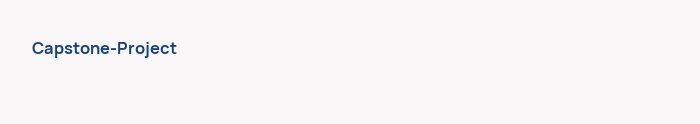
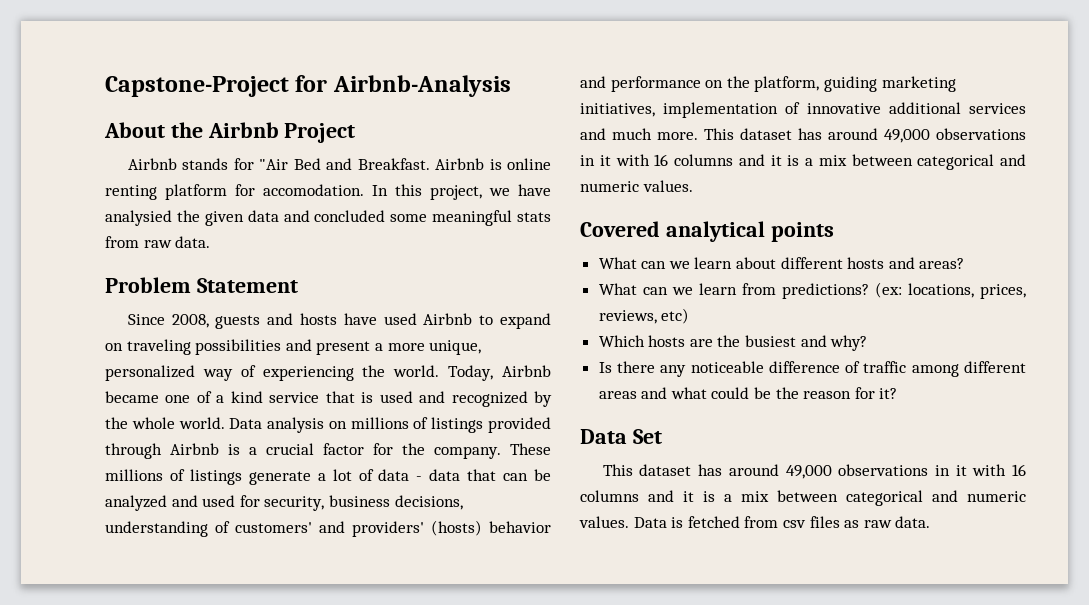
(177, 50) none -> [295,75,511,97] [104,122,356,143] [127,158,551,170] [105,184,551,200] [105,210,551,226] [105,236,211,248] [105,277,298,293] [127,313,551,329] [105,339,482,355] [105,365,551,381] [105,391,552,407] [105,417,551,433] [105,443,551,459] [105,469,551,485] [105,495,463,511] [105,520,551,537] [580,76,956,92] [580,102,1026,118] [580,128,1026,143] [580,154,1026,170] [580,180,693,192] [580,221,834,242] [598,257,965,269] [598,282,1026,299] [598,308,690,324] [598,335,868,351] [598,361,1026,377] [598,387,898,399] [580,429,662,444] [602,464,1026,479] [580,490,1026,506] [579,516,931,528] for Airbnb-Analysis // About the Airbnb Project // Airbnb stands for "Air Bed and Breakfast. Airbnb is online renting platform for accomodation. In this project, we have analysied the given data and concluded some meaningful stats from raw data. // Problem Statement // Since 2008, guests and hosts have used Airbnb to expand on traveling possibilities and present a more unique, personalized way of experiencing the world. Today, Airbnb became one of a kind service that is used and recognized by the whole world. Data analysis on millions of listings provided through Airbnb is a crucial factor for the company. These millions of listings generate a lot of data - data that can be analyzed and used for security, business decisions, understanding of customers' and providers' (hosts) behavior and performance on the platform, guiding marketing initiatives, implementation of innovative additional services and much more. This dataset has around 49,000 observations in it with 16 columns and it is a mix between categorical and numeric values. // Covered analytical points // What can we learn about different hosts and areas? // What can we learn from predictions? (ex: locations, prices, reviews, etc) // Which hosts are the busiest and why? // Is there any noticeable difference of traffic among different areas and what could be the reason for it? // Data Set // This dataset has around 49,000 observations in it with 16 columns and it is a mix between categorical and numeric values. Data is fetched from csv files as raw data.

